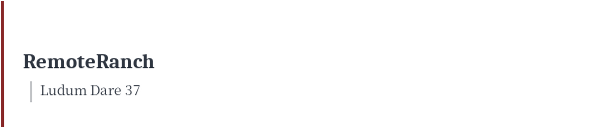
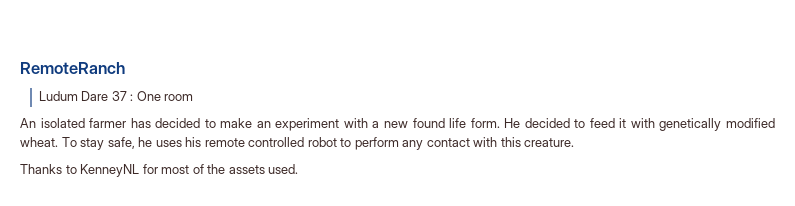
(142, 90) none -> [130,91,194,101] [20,118,775,131] [20,137,575,150] [20,164,299,177] : One room // An isolated farmer has decided to make an experiment with a new found life form. He decided to feed it with genetically modified wheat. To stay safe, he uses his remote controlled robot to perform any contact with this creature. // Thanks to KenneyNL for most of the assets used.

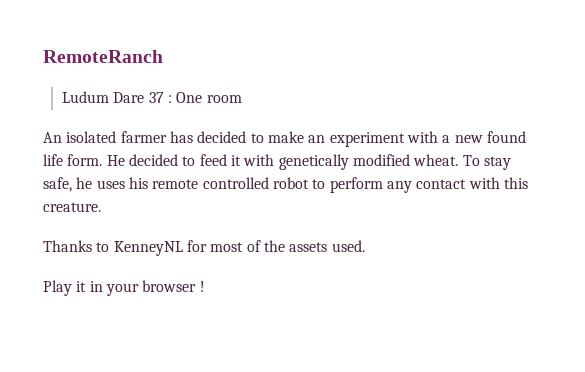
(299, 169) none -> [43,280,205,296] // Play it in your browser !

